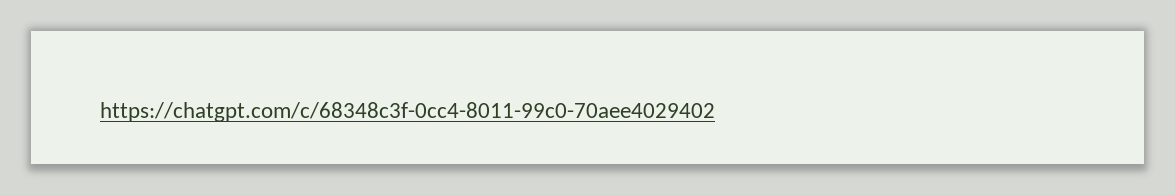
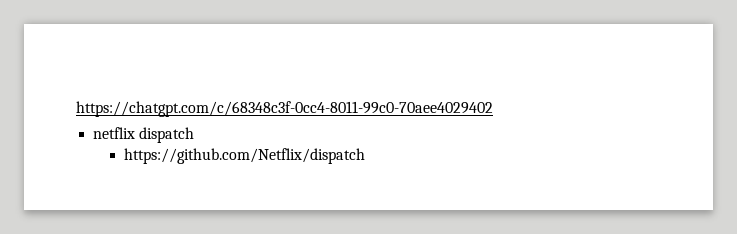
(715, 112) none -> [93,127,195,143] [123,148,365,164] // netflix dispatch // https://github.com/Netflix/dispatch

